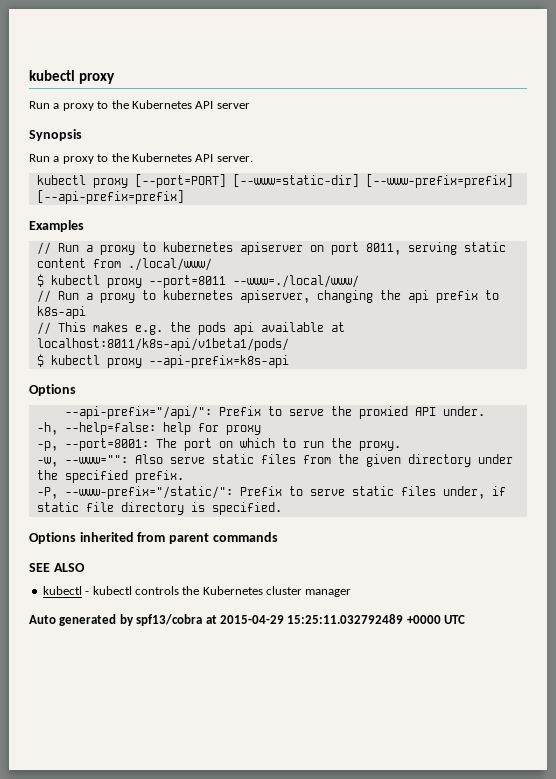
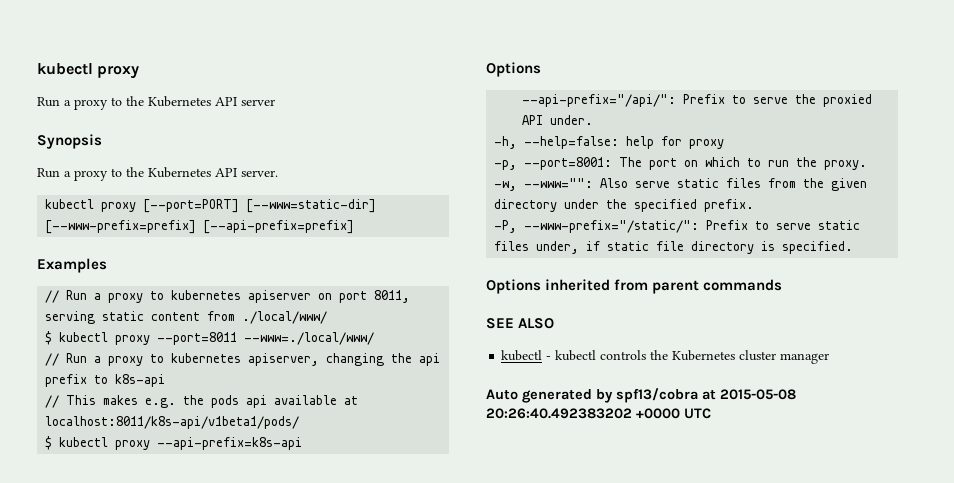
[219,614,404,624] 2015-04-29 15:25:11.032792489 -> [720,389,796,400] [486,408,632,419] 2015-05-08 20:26:40.492383202

